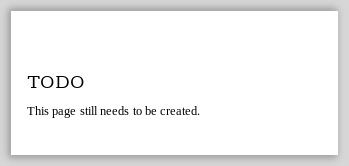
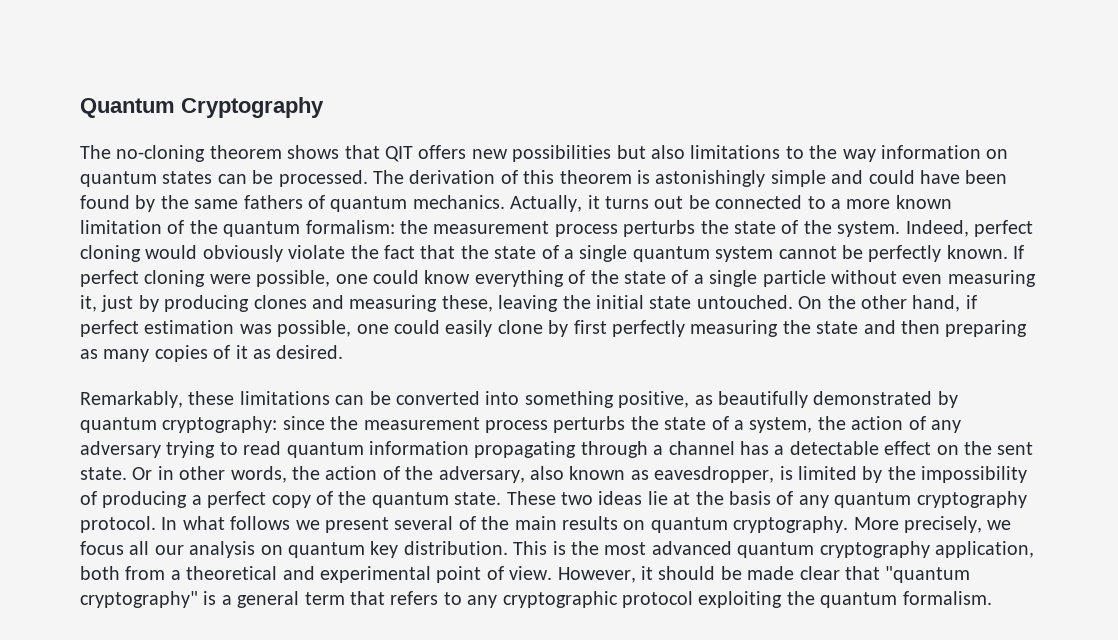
[27,76,85,88] [27,106,201,118] TODO // This page still needs to be created. -> [80,97,324,118] [80,145,1009,162] [80,170,1008,187] [80,195,952,212] [80,220,1033,237] [80,245,1025,262] [80,270,1036,287] [80,295,977,312] [80,320,1028,337] [80,345,344,362] [80,391,958,408] [80,416,961,433] [80,441,1034,458] [80,466,1028,483] [80,491,1027,508] [80,516,1012,533] [80,541,1034,558] [80,566,971,583] [80,591,992,608] Quantum Cryptography // The no-cloning theorem shows that QIT offers new possibilities but also limitations to the way information on quantum states can be processed. The derivation of this theorem is astonishingly simple and could have been found by the same fathers of quantum mechanics. Actually, it turns out be connected to a more known limitation of the quantum formalism: the measurement process perturbs the state of the system. Indeed, perfect cloning would obviously violate the fact that the state of a single quantum system cannot be perfectly known. If perfect cloning were possible, one could know everything of the state of a single particle without even measuring it, just by producing clones and measuring these, leaving the initial state untouched. On the other hand, if perfect estimation was possible, one could easily clone by first perfectly measuring the state and then preparing as many copies of it as desired. // Remarkably, these limitations can be converted into something positive, as beautifully demonstrated by quantum cryptography: since the measurement process perturbs the state of a system, the action of any adversary trying to read quantum information propagating through a channel has a detectable effect on the sent state. Or in other words, the action of the adversary, also known as eavesdropper, is limited by the impossibility of producing a perfect copy of the quantum state. These two ideas lie at the basis of any quantum cryptography protocol. In what follows we present several of the main results on quantum cryptography. More precisely, we focus all our analysis on quantum key distribution. This is the most advanced quantum cryptography application, both from a theoretical and experimental point of view. However, it should be made clear that "quantum cryptography" is a general term that refers to any cryptographic protocol exploiting the quantum formalism.

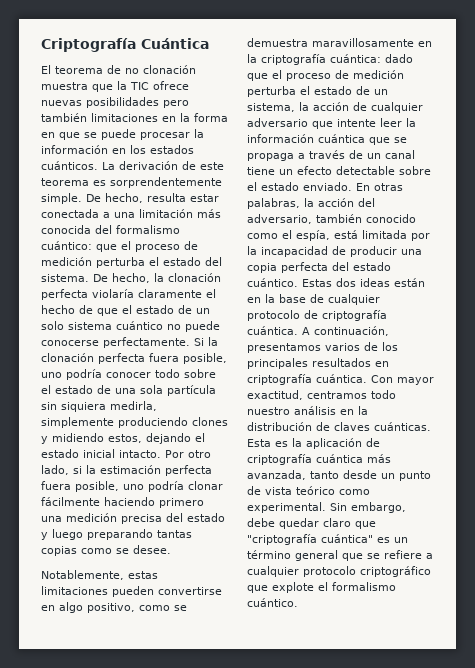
[80,97,324,118] [80,145,1009,162] [80,170,1008,187] [80,195,952,212] [80,220,1033,237] [80,245,1025,262] [80,270,1036,287] [80,295,977,312] [80,320,1028,337] [80,345,344,362] [80,391,958,408] [80,416,961,433] [80,441,1034,458] [80,466,1028,483] [80,491,1027,508] [80,516,1012,533] [80,541,1034,558] [80,566,971,583] [80,591,992,608] Quantum Cryptography // The no-cloning theorem shows that QIT offers new possibilities but also limitations to the way information on quantum states can be processed. The derivation of this theorem is astonishingly simple and could have been found by the same fathers of quantum mechanics. Actually, it turns out be connected to a more known limitation of the quantum formalism: the measurement process perturbs the state of the system. Indeed, perfect cloning would obviously violate the fact that the state of a single quantum system cannot be perfectly known. If perfect cloning were possible, one could know everything of the state of a single particle without even measuring it, just by producing clones and measuring these, leaving the initial state untouched. On the other hand, if perfect estimation was possible, one could easily clone by first perfectly measuring the state and then preparing as many copies of it as desired. // Remarkably, these limitations can be converted into something positive, as beautifully demonstrated by quantum cryptography: since the measurement process perturbs the state of a system, the action of any adversary trying to read quantum information propagating through a channel has a detectable effect on the sent state. Or in other words, the action of the adversary, also known as eavesdropper, is limited by the impossibility of producing a perfect copy of the quantum state. These two ideas lie at the basis of any quantum cryptography protocol. In what follows we present several of the main results on quantum cryptography. More precisely, we focus all our analysis on quantum key distribution. This is the most advanced quantum cryptography application, both from a theoretical and experimental point of view. However, it should be made clear that "quantum cryptography" is a general term that refers to any cryptographic protocol exploiting the quantum formalism. -> [41,38,209,52] [41,65,196,74] [41,81,189,92] [41,97,189,108] [41,113,228,122] [41,129,204,140] [41,145,194,154] [41,161,224,170] [41,177,222,188] [41,193,219,204] [41,209,221,218] [41,225,180,234] [41,241,198,252] [41,257,222,268] [41,273,221,283] [41,289,216,300] [41,305,210,316] [41,321,220,332] [41,337,218,348] [41,353,227,364] [41,369,216,380] [41,385,216,396] [41,401,157,412] [41,417,228,428] [41,433,205,444] [41,449,211,458] [41,465,212,476] [41,481,223,492] [41,497,204,508] [41,513,225,524] [41,529,192,540] [41,545,171,556] [41,570,158,580] [41,586,222,597] [41,602,187,613] [247,38,432,47] [247,54,413,65] [247,70,404,81] [247,86,388,97] [247,102,423,113] [247,118,416,129] [247,134,407,145] [247,150,415,161] [247,166,431,175] [247,182,403,191] [247,198,375,209] [247,214,416,224] [247,230,430,241] [247,246,422,257] [247,262,391,273] [247,278,425,287] [247,294,380,305] [247,310,387,321] [247,326,389,336] [247,342,398,353] [247,358,389,369] [247,374,434,385] [247,390,396,400] [247,406,368,415] [247,422,431,431] [247,438,380,449] [247,454,391,465] [247,470,431,481] [247,486,370,495] [247,502,406,513] [247,518,376,529] [247,534,408,545] [247,550,433,561] [247,566,431,577] [247,582,396,593] [247,598,298,607] Criptografía Cuántica // El teorema de no clonación muestra que la TIC ofrece nuevas posibilidades pero también limitaciones en la forma en que se puede procesar la información en los estados cuánticos. La derivación de este teorema es sorprendentemente simple. De hecho, resulta estar conectada a una limitación más conocida del formalismo cuántico: que el proceso de medición perturba el estado del sistema. De hecho, la clonación perfecta violaría claramente el hecho de que el estado de un solo sistema cuántico no puede conocerse perfectamente. Si la clonación perfecta fuera posible, uno podría conocer todo sobre el estado de una sola partícula sin siquiera medirla, simplemente produciendo clones y midiendo estos, dejando el estado inicial intacto. Por otro lado, si la estimación perfecta fuera posible, uno podría clonar fácilmente haciendo primero una medición precisa del estado y luego preparando tantas copias como se desee. // Notablemente, estas limitaciones pueden convertirse en algo positivo, como se demuestra maravillosamente en la criptografía cuántica: dado que el proceso de medición perturba el estado de un sistema, la acción de cualquier adversario que intente leer la información cuántica que se propaga a través de un canal tiene un efecto detectable sobre el estado enviado. En otras palabras, la acción del adversario, también conocido como el espía, está limitada por la incapacidad de producir una copia perfecta del estado cuántico. Estas dos ideas están en la base de cualquier protocolo de criptografía cuántica. A continuación, presentamos varios de los principales resultados en criptografía cuántica. Con mayor exactitud, centramos todo nuestro análisis en la distribución de claves cuánticas. Esta es la aplicación de criptografía cuántica más avanzada, tanto desde un punto de vista teórico como experimental. Sin embargo, debe quedar claro que "criptografía cuántica" es un término general que se refiere a cualquier protocolo criptográfico que explote el formalismo cuántico.

